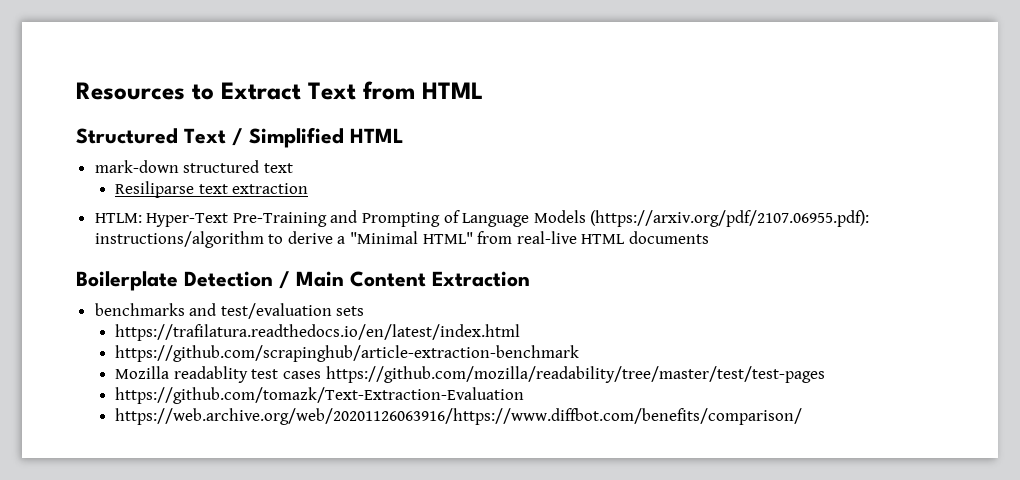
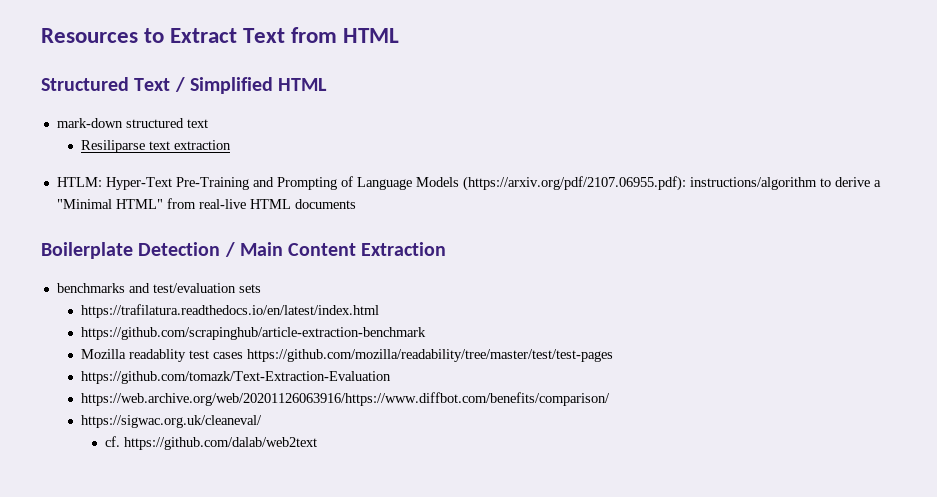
(803, 416) none -> [80,415,262,428] [104,436,317,450] // https://sigwac.org.uk/cleaneval/ // cf. https://github.com/dalab/web2text

